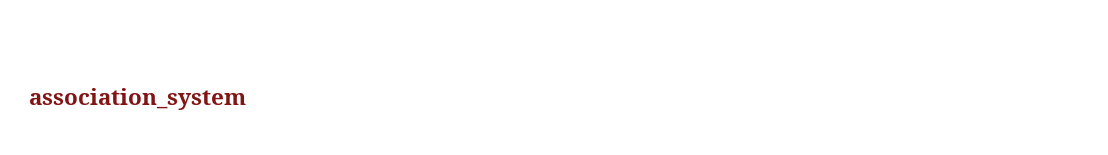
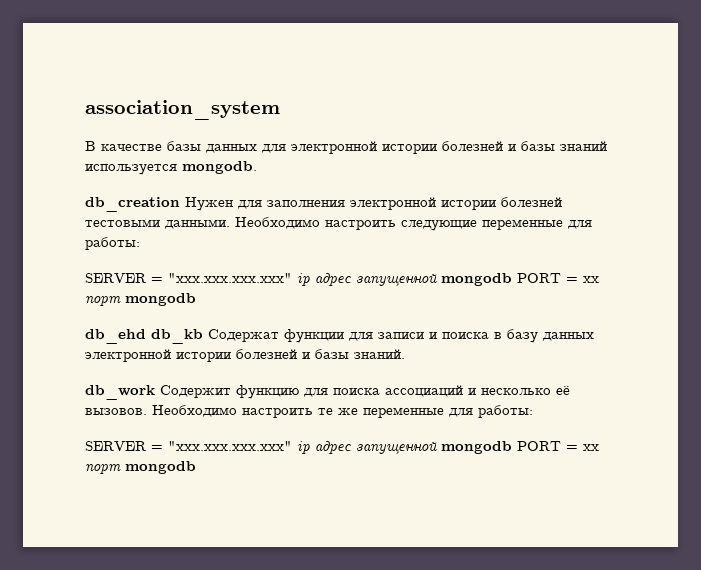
(246, 99) none -> [85,141,607,154] [85,161,257,175] [85,197,562,212] [85,217,592,231] [85,237,140,250] [85,273,599,287] [85,293,196,307] [85,329,594,344] [85,349,405,362] [85,385,570,400] [85,405,533,418] [85,441,599,455] [85,461,196,475] // В качестве базы данных для электронной истории болезней и базы знаний используется mongodb. // db_creation Нужен для заполнения электронной истории болезней тестовыми данными. Необходимо настроить следующие переменные для работы: // SERVER = "xxx.xxx.xxx.xxx" ip адрес запущенной mongodb PORT = xx порт mongodb // db_ehd db_kb Содержат функции для записи и поиска в базу данных электронной истории болезней и базы знаний. // db_work Содержит функцию для поиска ассоциаций и несколько её вызовов. Необходимо настроить те же переменные для работы: // SERVER = "xxx.xxx.xxx.xxx" ip адрес запущенной mongodb PORT = xx порт mongodb

